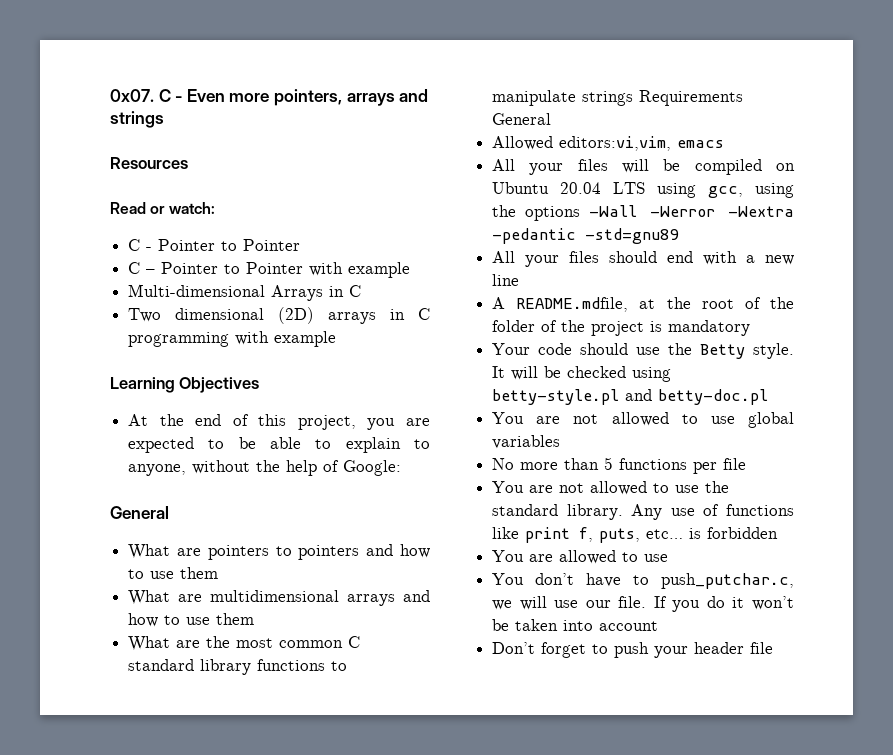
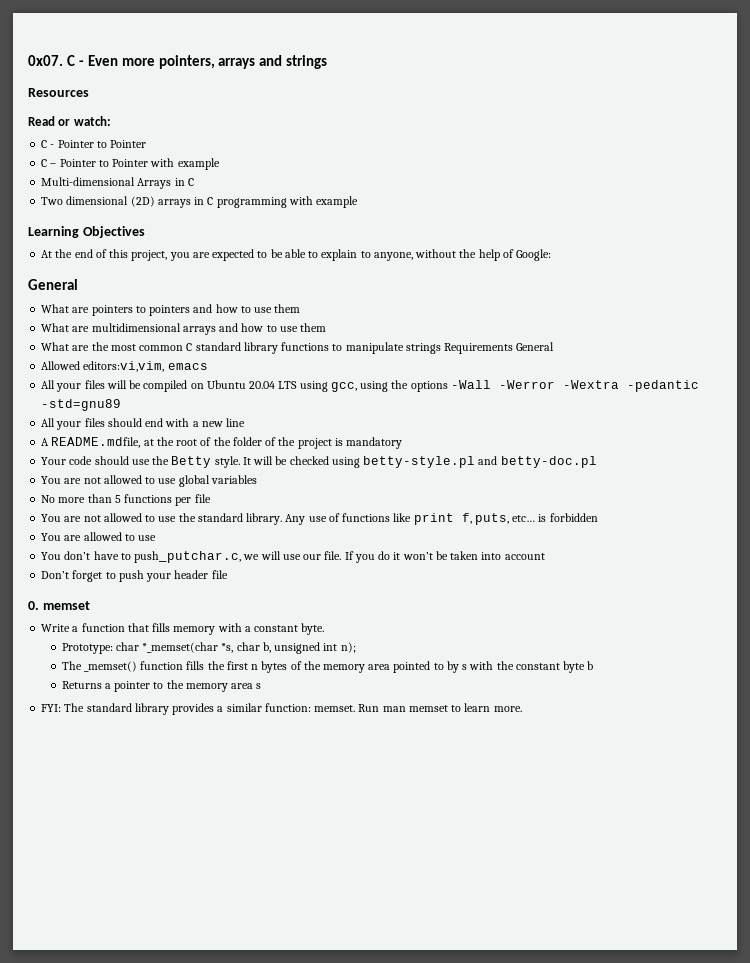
(774, 648) none -> [28,601,90,610] [41,623,325,635] [61,642,356,654] [61,661,594,673] [61,680,262,692] [41,703,522,715] // 0. memset // Write a function that fills memory with a constant byte. // Prototype: char *_memset(char *s, char b, unsigned int n); // The _memset() function fills the first n bytes of the memory area pointed to by s with the constant byte b // Returns a pointer to the memory area s // FYI: The standard library provides a similar function: memset. Run man memset to learn more.

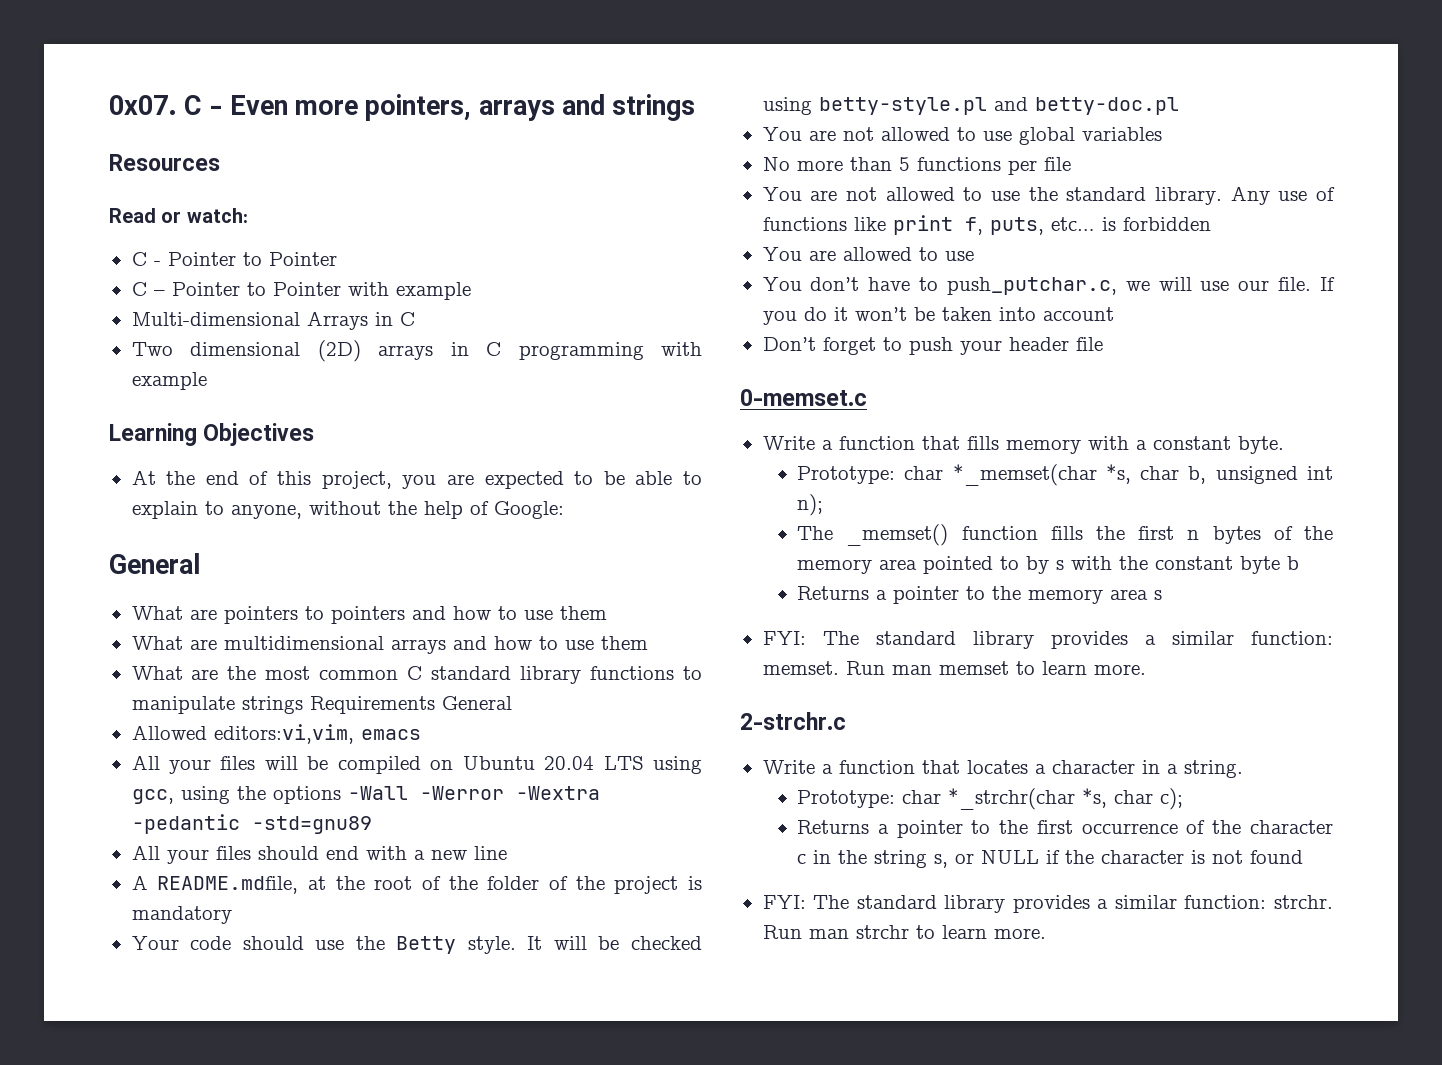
[28,601,90,610] 0. memset -> [740,389,867,406] 0-memset.c
(522, 709) none -> [740,712,846,730] [762,760,1243,778] [797,788,1184,810] [797,820,1333,838] [797,850,1304,868] [762,895,1333,913] [762,925,1046,939] // 2-strchr.c // Write a function that locates a character in a string. // Prototype: char *_strchr(char *s, char c); // Returns a pointer to the first occurrence of the character c in the string s, or NULL if the character is not found // FYI: The standard library provides a similar function: strchr. Run man strchr to learn more.

